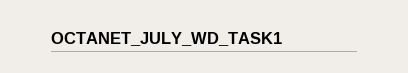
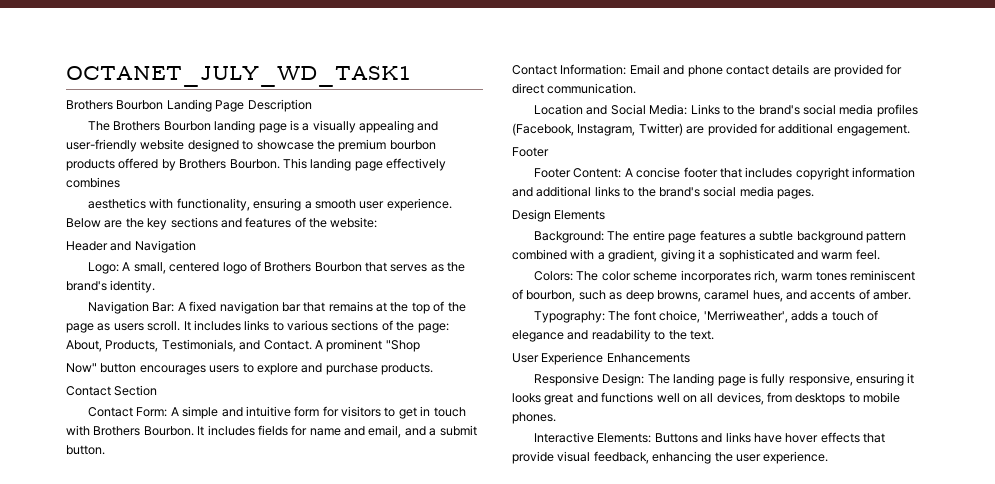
(282, 39) none -> [66,99,312,112] [88,120,439,133] [66,139,436,152] [66,158,446,171] [66,177,120,188] [88,198,452,211] [66,217,378,230] [66,240,196,253] [88,261,466,274] [66,280,156,293] [88,301,466,314] [66,320,449,333] [66,339,420,352] [66,363,433,375] [66,385,158,396] [88,406,466,419] [66,425,477,438] [66,445,105,455] [512,64,903,77] [512,83,637,94] [534,104,918,117] [512,123,910,136] [512,147,549,157] [534,167,916,180] [512,186,814,199] [512,209,606,222] [534,230,907,243] [512,249,880,262] [534,270,916,283] [512,289,912,302] [534,310,879,323] [512,329,714,342] [512,352,690,365] [534,373,915,386] [512,392,901,405] [512,412,556,424] [534,432,886,443] [512,451,829,464] // Brothers Bourbon Landing Page Description // The Brothers Bourbon landing page is a visually appealing and user-friendly website designed to showcase the premium bourbon products offered by Brothers Bourbon. This landing page effectively combines // aesthetics with functionality, ensuring a smooth user experience. Below are the key sections and features of the website: // Header and Navigation // Logo: A small, centered logo of Brothers Bourbon that serves as the brand's identity. // Navigation Bar: A fixed navigation bar that remains at the top of the page as users scroll. It includes links to various sections of the page: About, Products, Testimonials, and Contact. A prominent "Shop // Now" button encourages users to explore and purchase products. // Contact Section // Contact Form: A simple and intuitive form for visitors to get in touch with Brothers Bourbon. It includes fields for name and email, and a submit button. // Contact Information: Email and phone contact details are provided for direct communication. // Location and Social Media: Links to the brand's social media profiles (Facebook, Instagram, Twitter) are provided for additional engagement. // Footer // Footer Content: A concise footer that includes copyright information and additional links to the brand's social media pages. // Design Elements // Background: The entire page features a subtle background pattern combined with a gradient, giving it a sophisticated and warm feel. // Colors: The color scheme incorporates rich, warm tones reminiscent of bourbon, such as deep browns, caramel hues, and accents of amber. // Typography: The font choice, 'Merriweather', adds a touch of elegance and readability to the text. // User Experience Enhancements // Responsive Design: The landing page is fully responsive, ensuring it looks great and functions well on all devices, from desktops to mobile phones. // Interactive Elements: Buttons and links have hover effects that provide visual feedback, enhancing the user experience.

